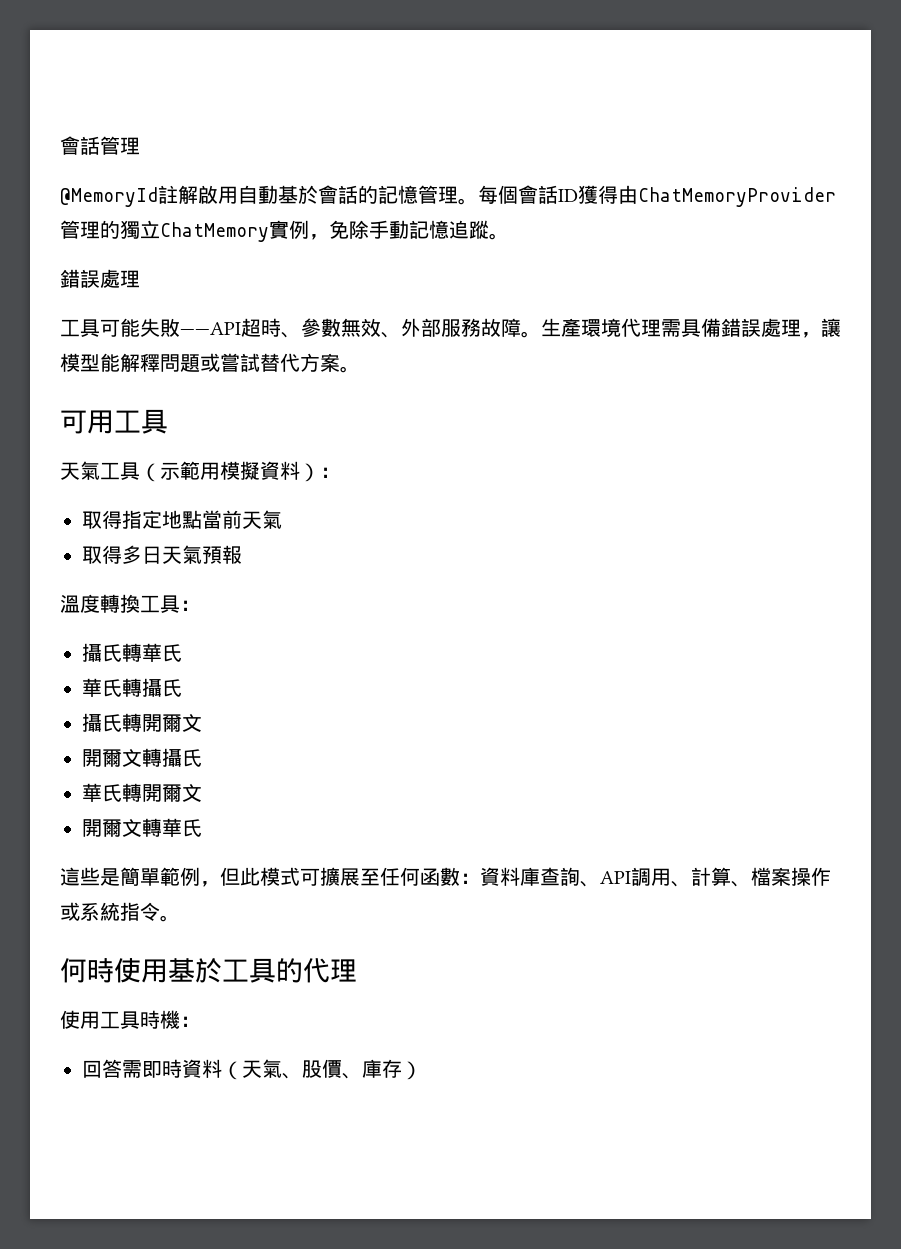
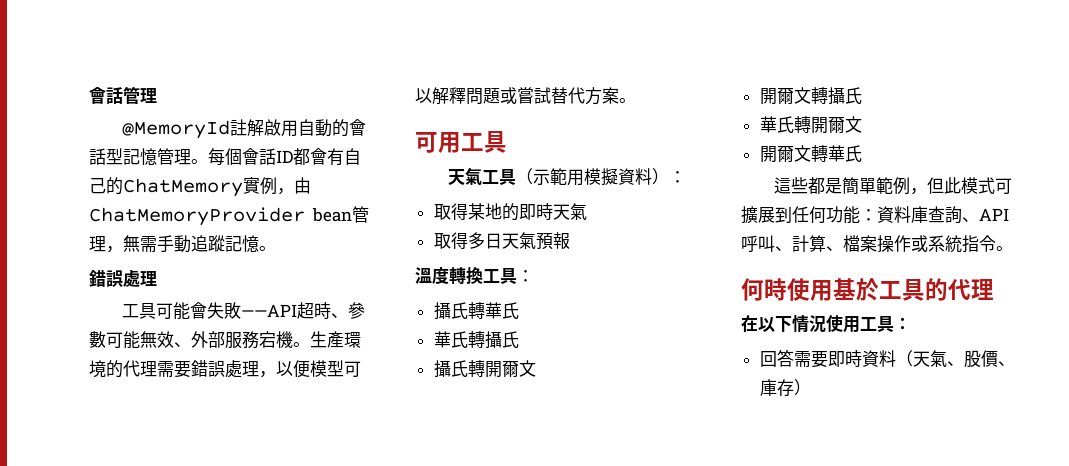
[278,185,378,204] 基於會話的 -> [332,119,367,137] [89,148,123,165] 的會話型
[578,185,836,207] [60,220,489,242] 獲得由ChatMemoryProvider管理的獨立ChatMemory實例，免除手動記憶追蹤 -> [293,148,361,166] [89,177,311,197] [89,206,369,226] [89,235,259,253] 都會有自己的ChatMemory實例，由ChatMemoryProvider bean管理，無需手動追蹤記憶
(140, 327) none -> [190,302,208,319] 會
(341, 327) none -> [106,331,140,349] 可能
[481,318,521,337] 故障 -> [259,331,293,348] 宕機
[621,318,841,338] [60,353,120,372] 代理需具備錯誤處理，讓模型能 -> [106,360,361,378] [415,88,432,103] 的代理需要錯誤處理，以便模型可以
[122,510,242,529] 指定地點當前 -> [467,203,553,221] 某地的即時
(100, 876) none -> [808,177,826,194] 都
[360,867,460,886] 至任何函數 -> [775,206,860,224] 到任何功能
[631,867,671,886] 調用 -> [741,235,775,252] 呼叫
(357, 970) none -> [741,315,826,333] 在以下情況
[140,1010,180,1029] 時機 -> (894, 324) none
(142, 1069) none -> [810,351,828,368] 要

